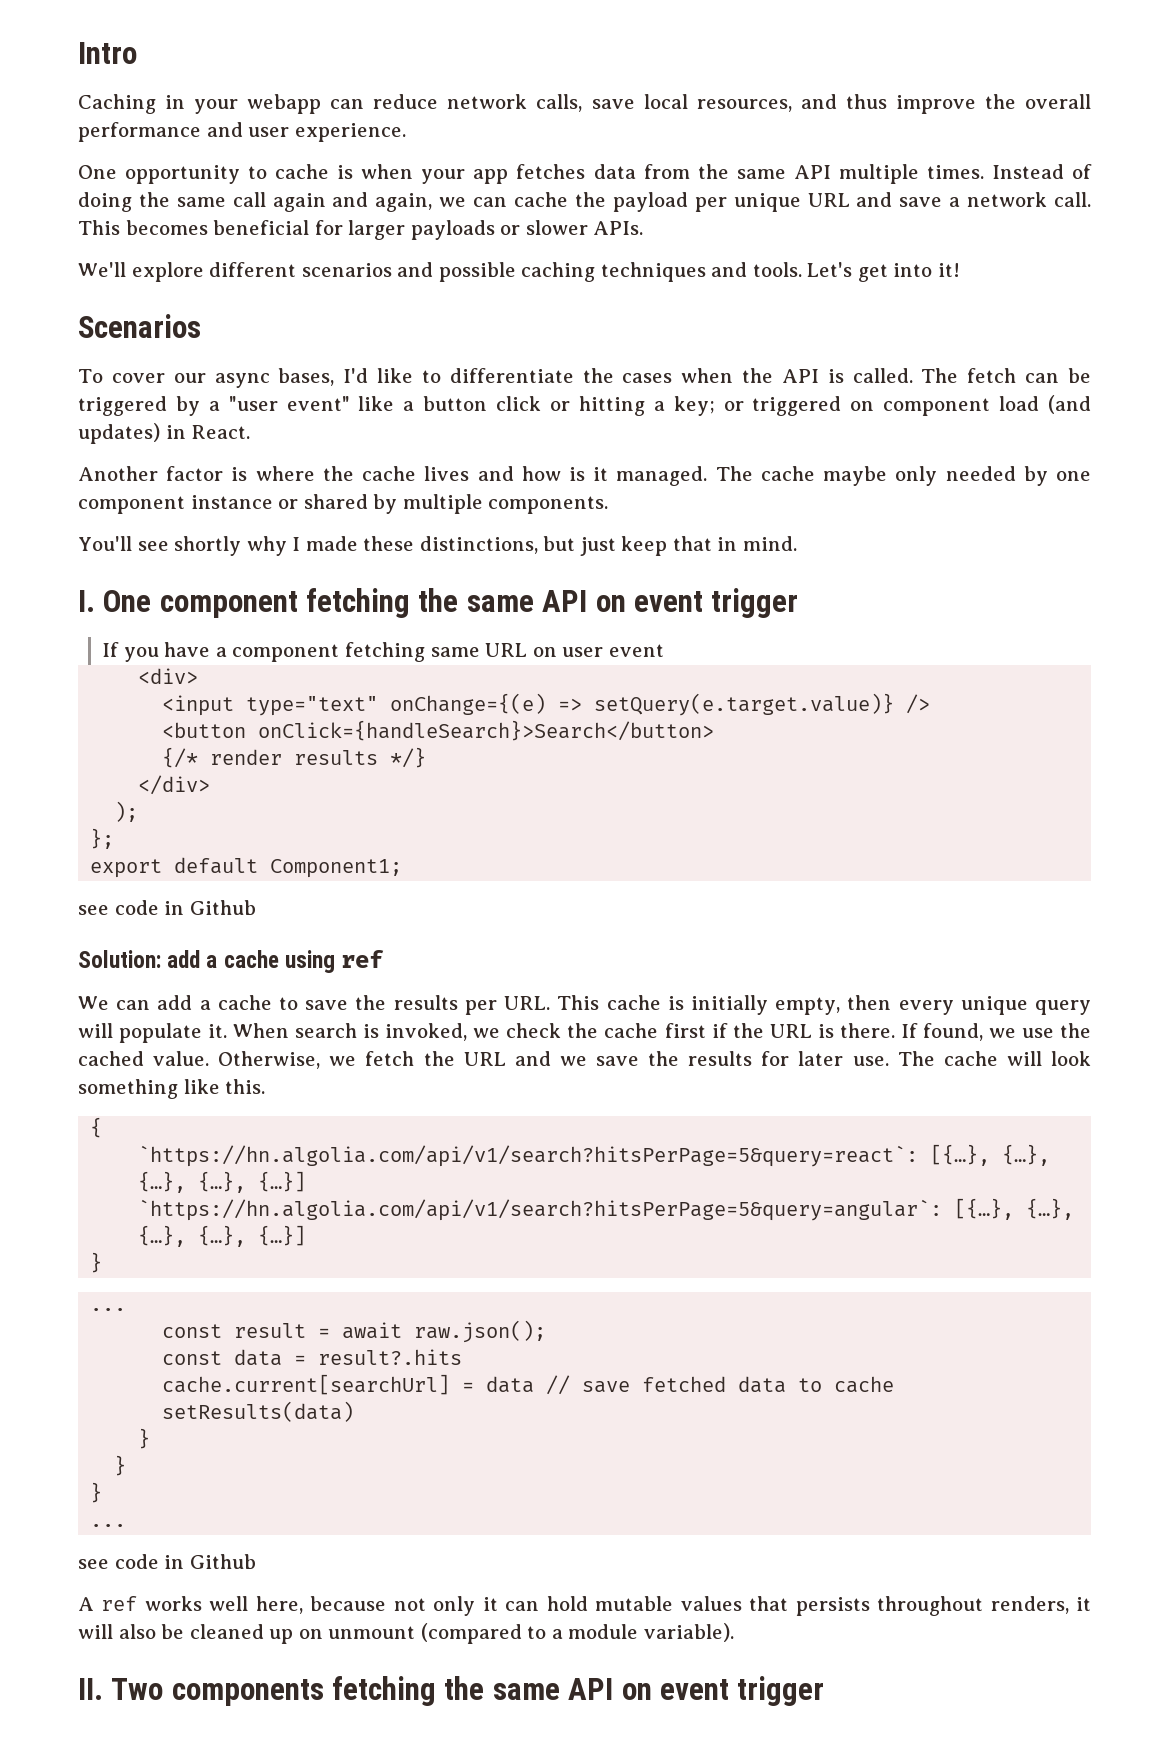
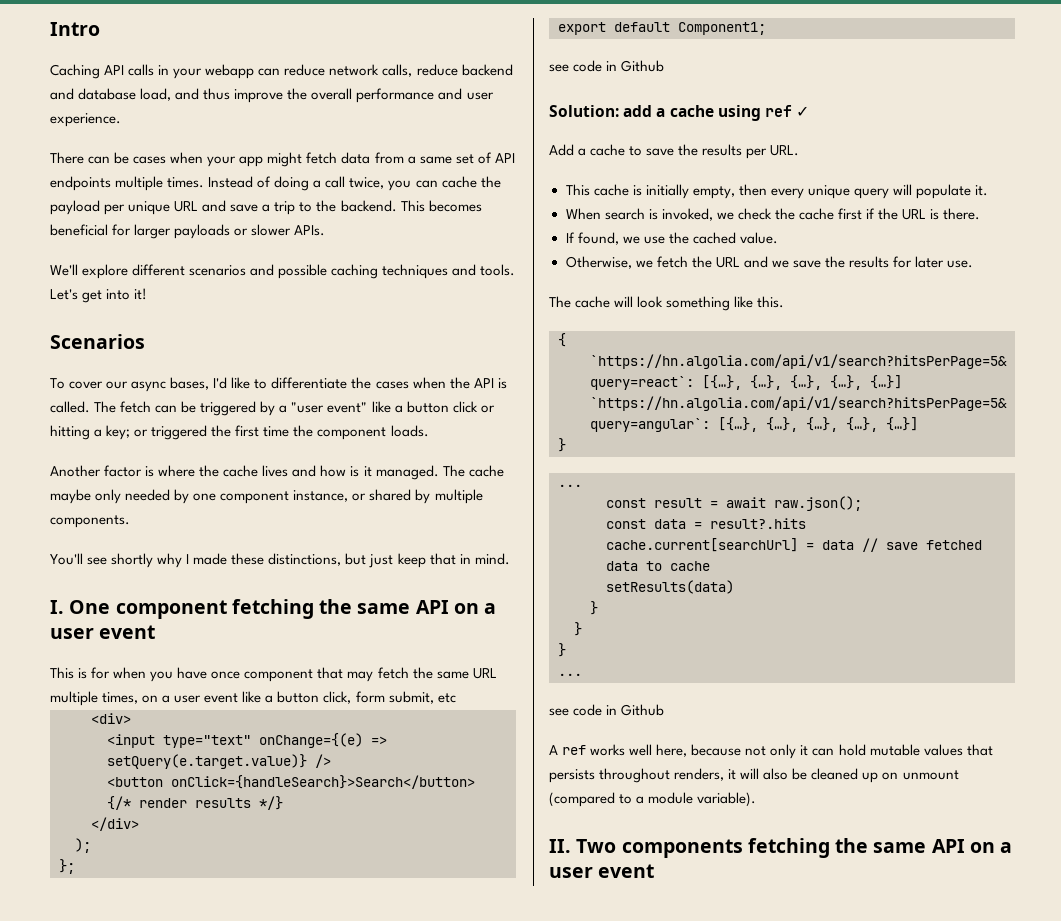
(156, 104) none -> [104,64,155,76] API calls
[591,94,792,112] save local resources, -> [416,64,513,76] [50,88,172,101] reduce backend and database load,
[78,164,831,184] One opportunity to cache is when your app fetches data from the same API -> [50,152,515,167] [50,176,111,191] There can be cases when your app might fetch data from a same set of API endpoints
[138,192,467,212] the same call again and again, we -> [313,176,412,191] a call twice, you
[967,192,1092,207] network call. -> [274,200,397,215] trip to the backend.
[850,395,1092,416] [78,423,251,444] on component load (and updates) in React. -> [211,425,429,440] the first time the component loads.
[190,495,273,509] instance -> [293,490,349,502] instance,
[633,588,799,618] [102,642,664,662] event trigger // If you have a component fetching same URL on user event -> [484,603,497,614] [50,625,156,639] [50,667,497,682] [50,691,456,706] a user event // This is for when you have once component that may fetch the same URL multiple times, on a user event like a button click, form submit, etc
[78,995,193,1010] // We can add -> [796,106,810,117] [549,144,574,156] ✓ // Add
(551, 1003) none -> (800, 150) //
(228, 1031) none -> (989, 190) //
(895, 1030) none -> (981, 214) //
(210, 1058) none -> (778, 238) //
(889, 1061) none -> (974, 264) //
[659,1676,825,1706] event trigger -> [1000,842,1013,853] [549,864,655,878] a user event

